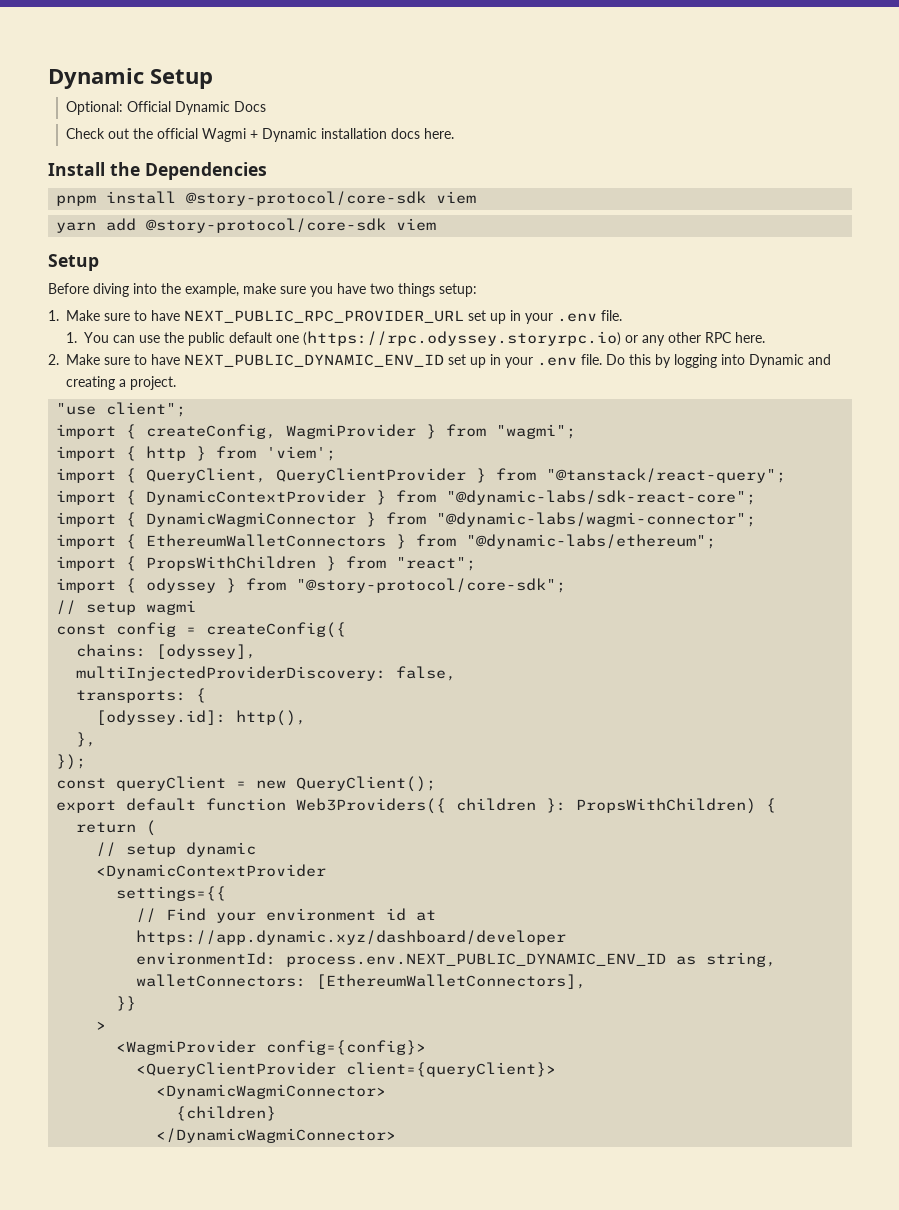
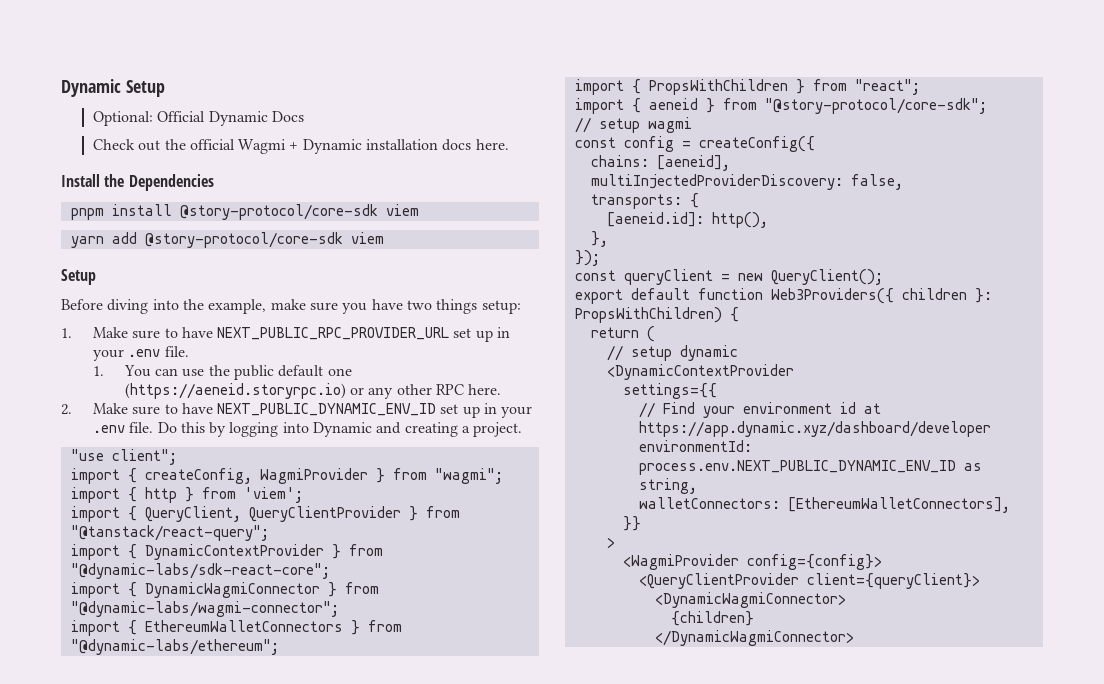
[302,331,621,346] (https://rpc.odyssey.storyrpc.io) -> [124,383,346,399] (https://aeneid.storyrpc.io)
[146,578,217,593] odyssey -> [648,98,698,110] aeneid
[156,644,257,659] [odyssey], -> [656,155,730,171] [aeneid],
[96,710,227,725] [odyssey.id]: -> [606,212,704,227] [aeneid.id]:

